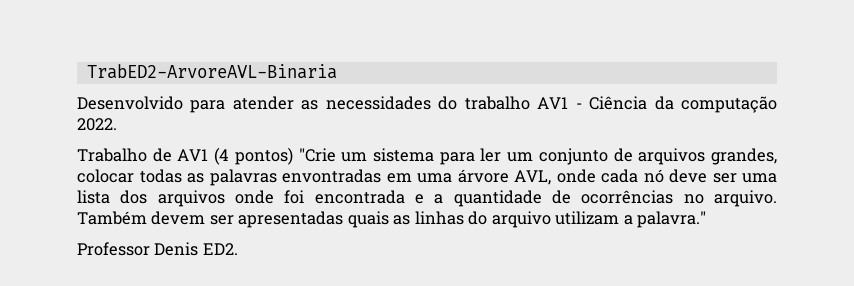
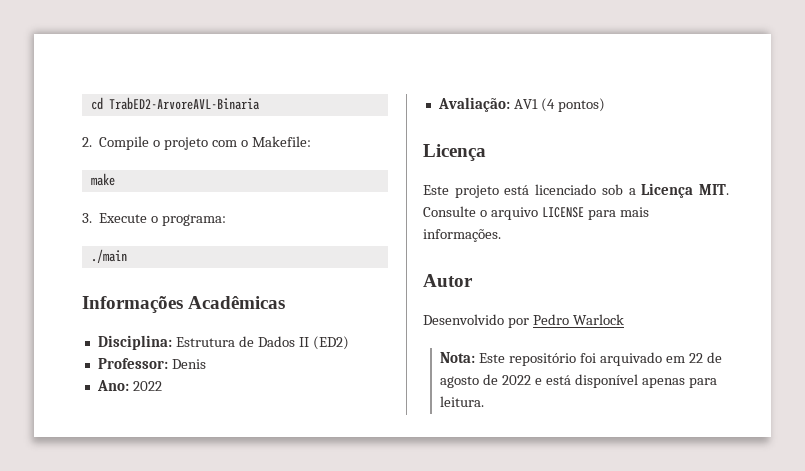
(86, 71) none -> [90,97,103,110] cd
[77,96,778,113] [77,118,117,131] [77,147,777,165] [77,169,777,186] [77,190,777,207] [77,211,707,228] [77,242,238,256] Desenvolvido para atender as necessidades do trabalho AV1 - Ciência da computação 2022. // Trabalho de AV1 (4 pontos) "Crie um sistema para ler um conjunto de arquivos grandes, colocar todas as palavras envontradas em uma árvore AVL, onde cada nó deve ser uma lista dos arquivos onde foi encontrada e a quantidade de ocorrências no arquivo. Também devem ser apresentadas quais as linhas do arquivo utilizam a palavra." // Professor Denis ED2. -> [82,136,311,150] [90,173,115,186] [82,213,227,226] [90,249,127,263] [82,296,286,313] [97,335,349,350] [97,358,206,369] [96,380,162,391] [437,97,605,112] [423,144,486,161] [423,183,729,198] [423,206,649,220] [423,229,501,242] [423,274,473,287] [423,314,624,328] [440,352,722,366] [440,374,717,388] [440,396,485,407] 2. Compile o projeto com o Makefile: // make // 3. Execute o programa: // ./main // Informações Acadêmicas // Disciplina: Estrutura de Dados II (ED2) // Professor: Denis // Ano: 2022 // Avaliação: AV1 (4 pontos) // Licença // Este projeto está licenciado sob a Licença MIT. Consulte o arquivo LICENSE para mais informações. // Autor // Desenvolvido por Pedro Warlock // Nota: Este repositório foi arquivado em 22 de agosto de 2022 e está disponível apenas para leitura.

